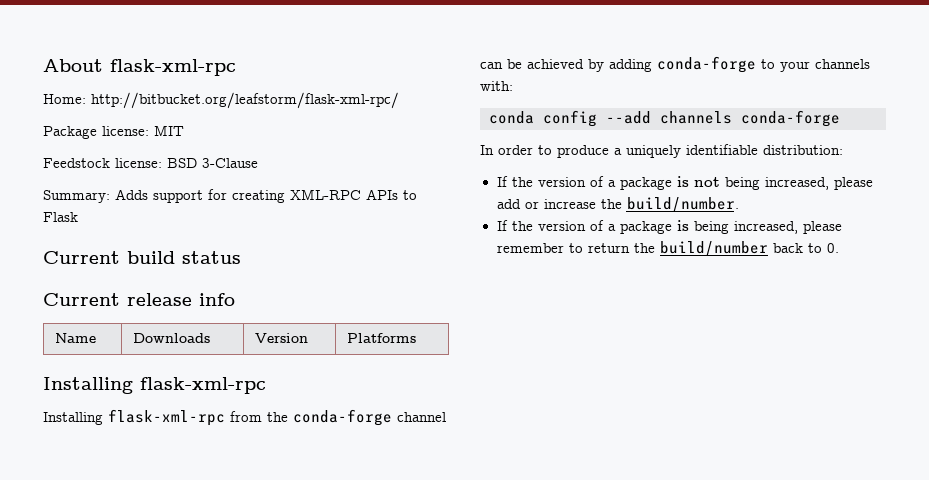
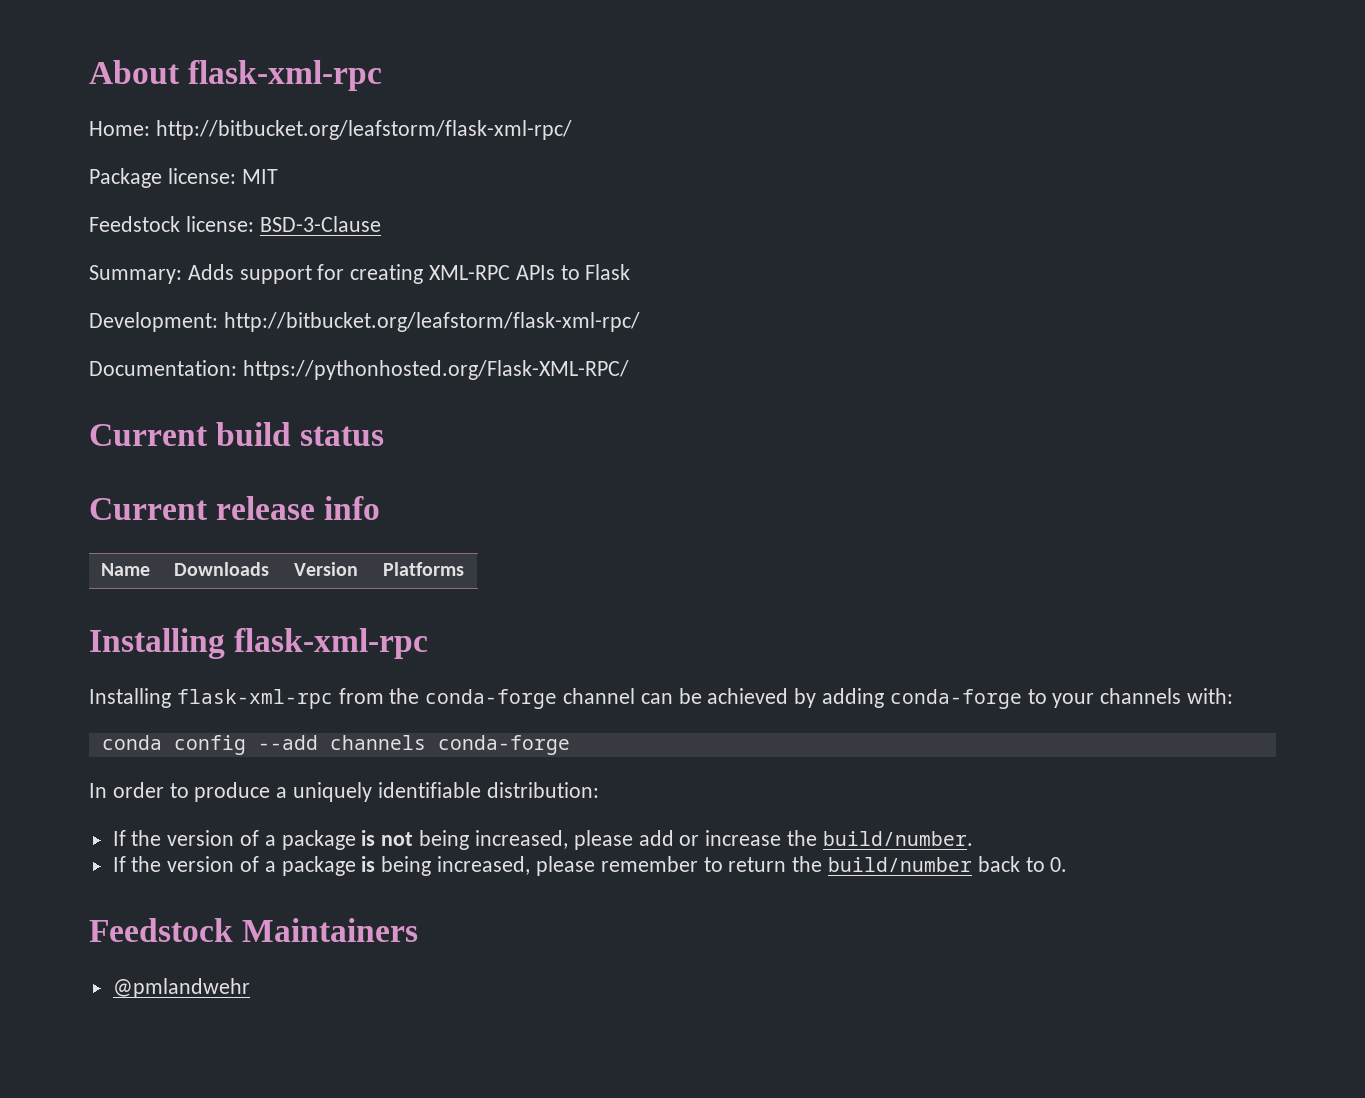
[167,158,258,168] BSD 3-Clause -> [259,216,381,232] BSD-3-Clause
(78, 217) none -> [89,312,640,332] [89,360,629,380] // Development: http://bitbucket.org/leafstorm/flask-xml-rpc/ // Documentation: https://pythonhosted.org/Flask-XML-RPC/
(839, 248) none -> [89,918,419,942] [112,978,250,998] // Feedstock Maintainers // @pmlandwehr

